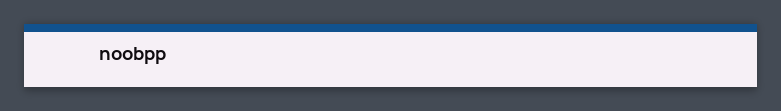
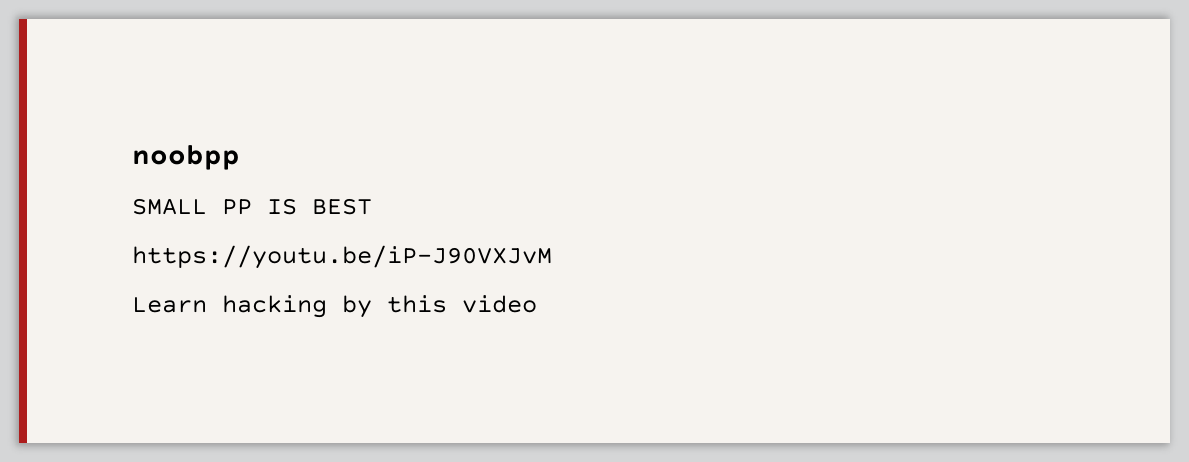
(166, 55) none -> [132,198,372,215] [132,245,552,269] [132,295,537,318] // SMALL PP IS BEST // https://youtu.be/iP-J90VXJvM // Learn hacking by this video

